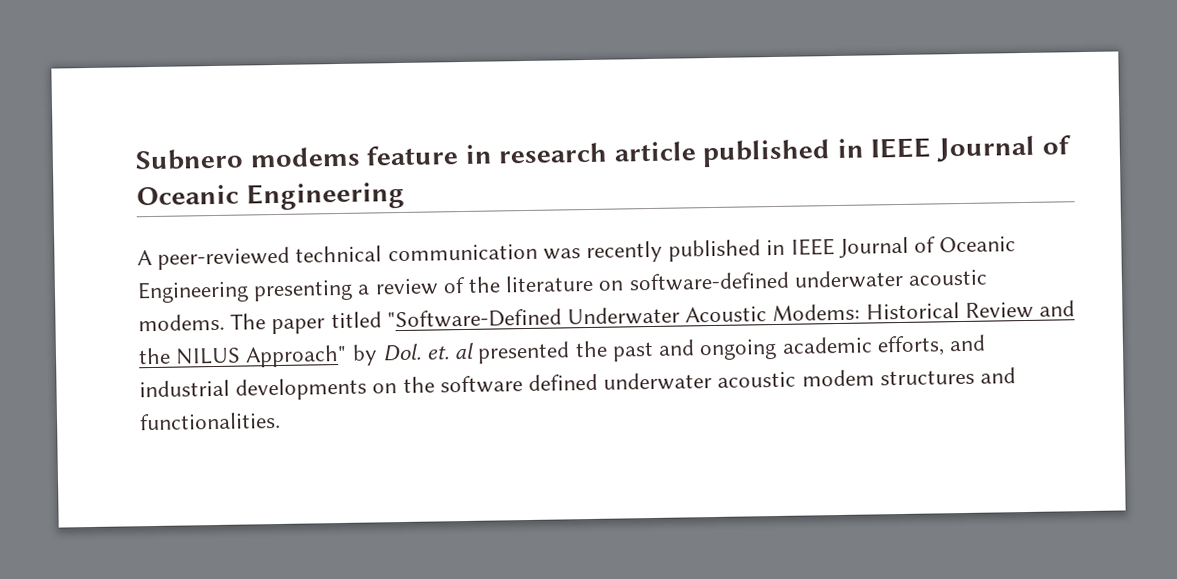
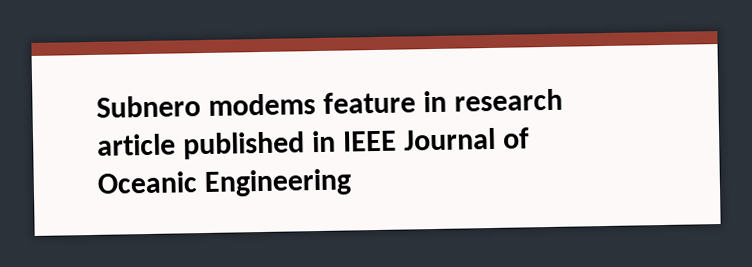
[137,236,1017,270] [137,269,988,304] [138,300,1076,335] [138,334,986,368] [139,367,1017,401] [139,411,281,431] // A peer-reviewed technical communication was recently published in IEEE Journal of Oceanic Engineering presenting a review of the literature on software-defined underwater acoustic modems. The paper titled "Software-Defined Underwater Acoustic Modems: Historical Review and the NILUS Approach" by Dol. et. al presented the past and ongoing academic efforts, and industrial developments on the software defined underwater acoustic modem structures and functionalities. -> (352, 183) none

